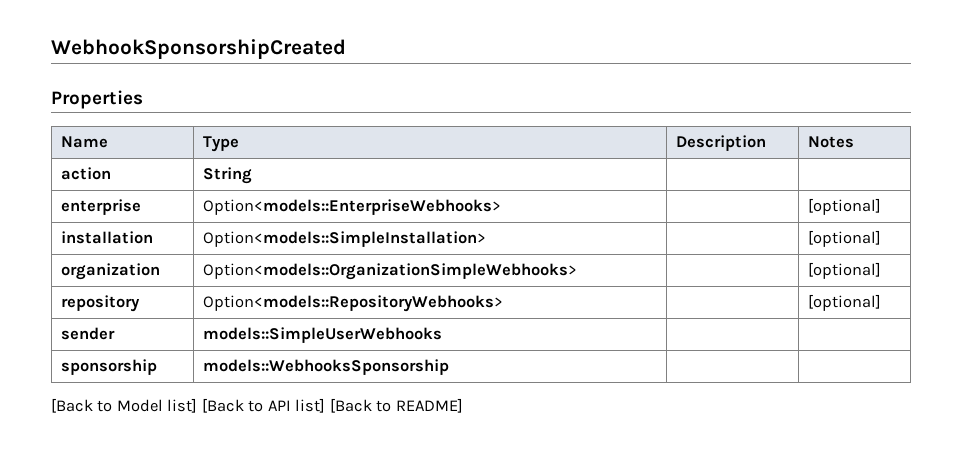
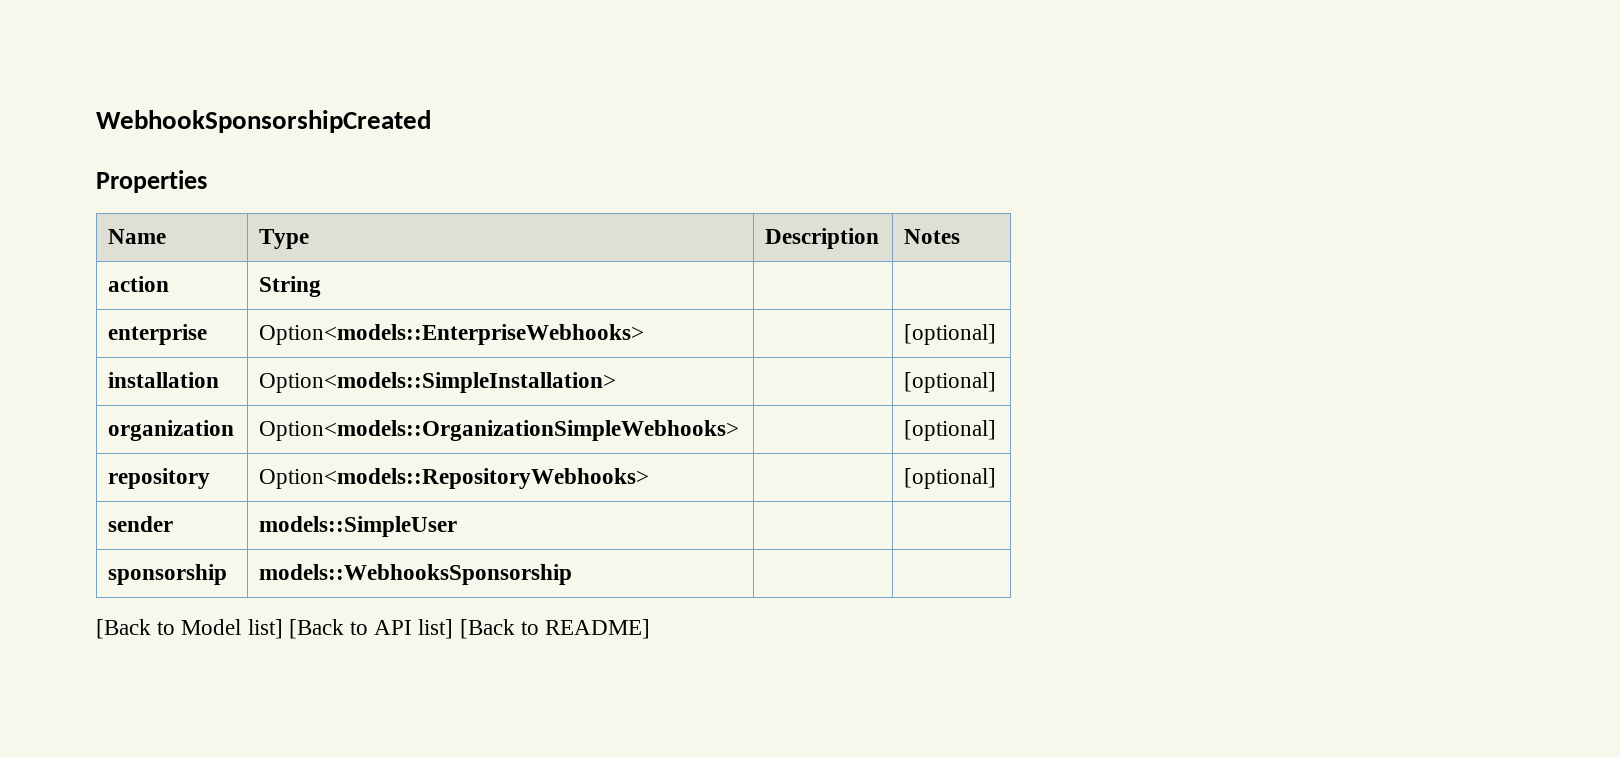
[202,327,442,343] models::SimpleUserWebhooks -> [259,516,458,537] models::SimpleUser

